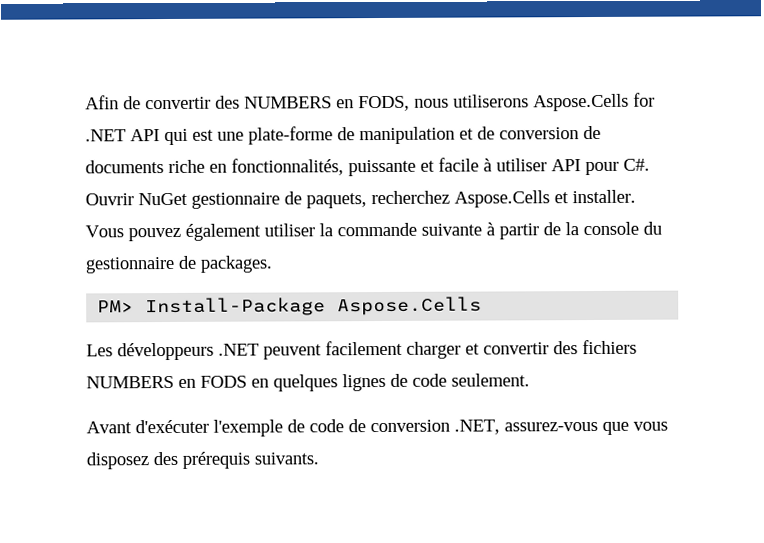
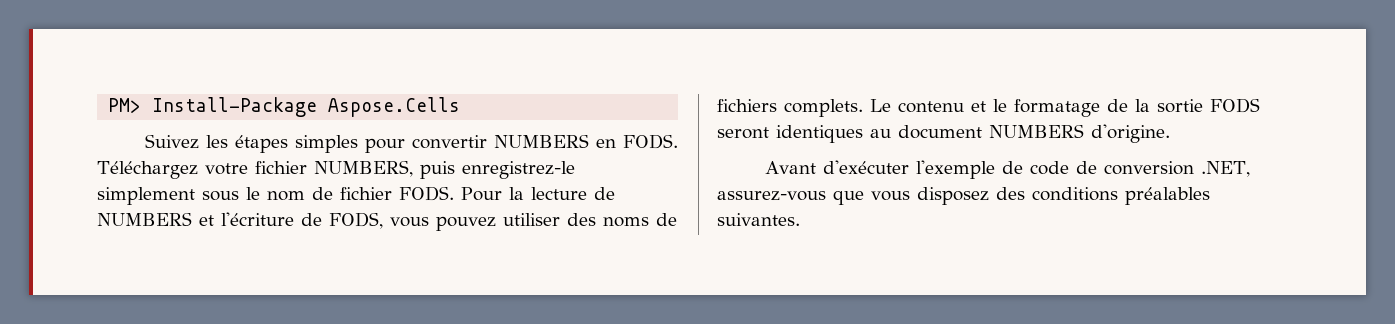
[85,92,655,112] [85,125,601,146] [85,157,650,177] [85,189,636,209] [85,221,662,242] [85,255,273,274] [97,296,483,317] [86,339,637,361] [86,373,530,392] Afin de convertir des NUMBERS en FODS, nous utiliserons Aspose.Cells for .NET API qui est une plate-forme de manipulation et de conversion de documents riche en fonctionnalités, puissante et facile à utiliser API pour C#. Ouvrir NuGet gestionnaire de paquets, recherchez Aspose.Cells et installer. Vous pouvez également utiliser la commande suivante à partir de la console du gestionnaire de packages. // PM> Install-Package Aspose.Cells // Les développeurs .NET peuvent facilement charger et convertir des fichiers NUMBERS en FODS en quelques lignes de code seulement. -> [108,97,461,117] [144,134,678,153] [97,160,575,179] [97,186,615,205] [97,212,677,231] [717,98,1260,117] [717,124,1170,143] PM> Install-Package Aspose.Cells // Suivez les étapes simples pour convertir NUMBERS en FODS. Téléchargez votre fichier NUMBERS, puis enregistrez-le simplement sous le nom de fichier FODS. Pour la lecture de NUMBERS et l'écriture de FODS, vous pouvez utiliser des noms de fichiers complets. Le contenu et le formatage de la sortie FODS seront identiques au document NUMBERS d'origine.
[182,451,319,469] prérequis suivants. -> [1032,187,1210,205] [717,213,800,226] conditions préalables suivantes.

